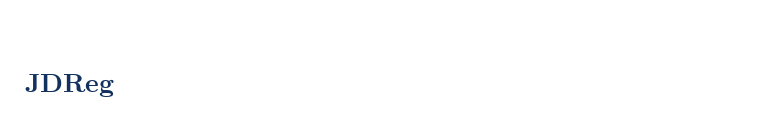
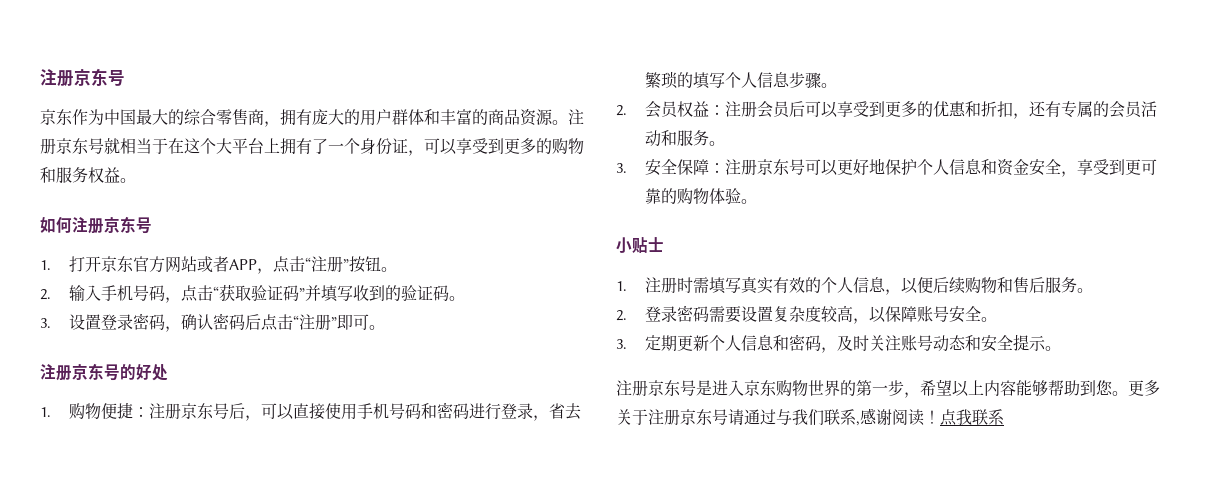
[25,74,114,97] JDReg -> [40,68,125,87] [40,109,584,127] [40,138,584,156] [40,167,136,183] [40,216,152,234] [40,256,398,274] [40,284,466,303] [40,313,386,332] [40,363,168,381] [40,402,582,421] [645,71,838,89] [616,101,1158,119] [645,130,726,147] [616,158,1158,177] [645,188,758,205] [616,237,664,253] [616,276,1094,295] [616,305,998,324] [616,334,1062,353] [616,379,1160,398] [616,408,1004,426] 注册京东号 // 京东作为中国最大的综合零售商，拥有庞大的用户群体和丰富的商品资源。注册京东号就相当于在这个大平台上拥有了一个身份证，可以享受到更多的购物和服务权益。 // 如何注册京东号 // 1.打开京东官方网站或者APP，点击“注册”按钮。 // 2.输入手机号码，点击“获取验证码”并填写收到的验证码。 // 3.设置登录密码，确认密码后点击“注册”即可。 // 注册京东号的好处 // 1.购物便捷：注册京东号后，可以直接使用手机号码和密码进行登录，省去繁琐的填写个人信息步骤。 // 2.会员权益：注册会员后可以享受到更多的优惠和折扣，还有专属的会员活动和服务。 // 3.安全保障：注册京东号可以更好地保护个人信息和资金安全，享受到更可靠的购物体验。 // 小贴士 // 1.注册时需填写真实有效的个人信息，以便后续购物和售后服务。 // 2.登录密码需要设置复杂度较高，以保障账号安全。 // 3.定期更新个人信息和密码，及时关注账号动态和安全提示。 // 注册京东号是进入京东购物世界的第一步，希望以上内容能够帮助到您。更多关于注册京东号请通过与我们联系,感谢阅读！点我联系

